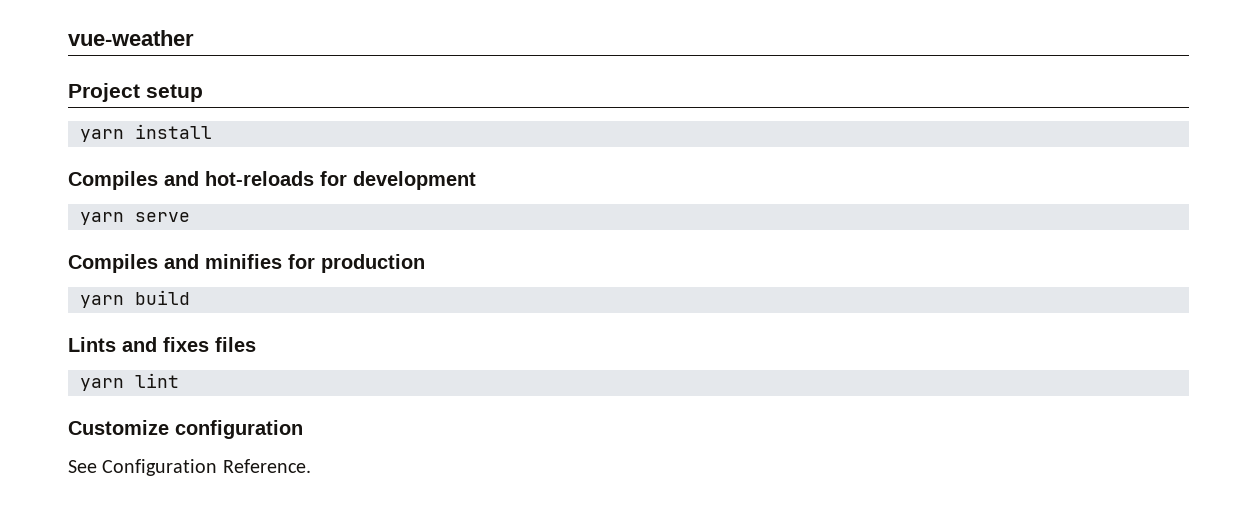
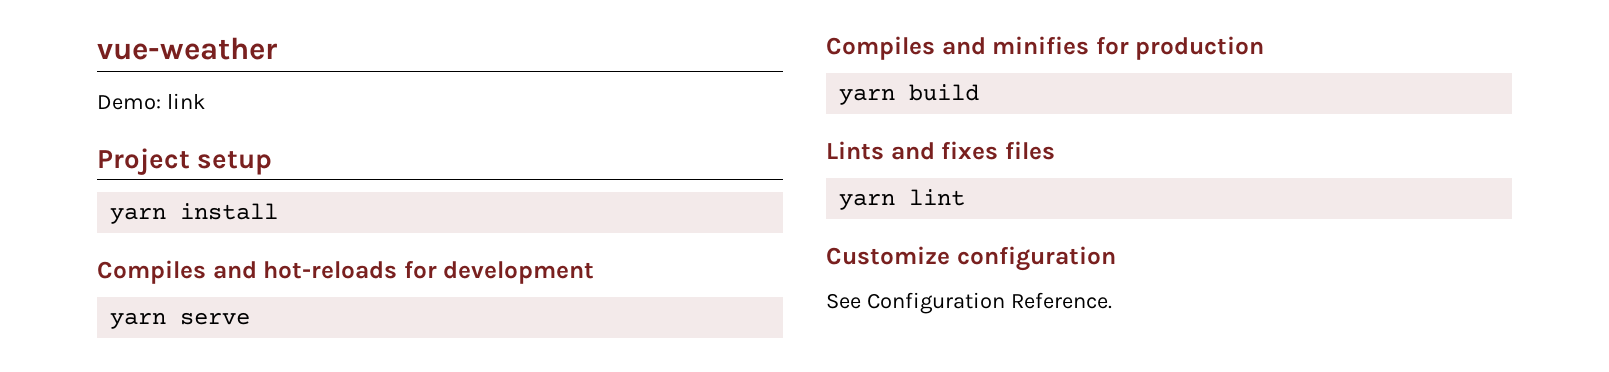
(194, 38) none -> [97,93,205,110] // Demo: link

